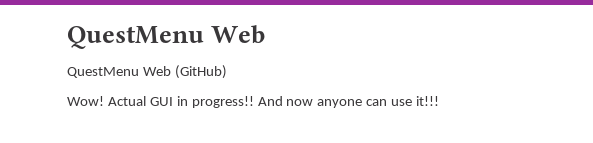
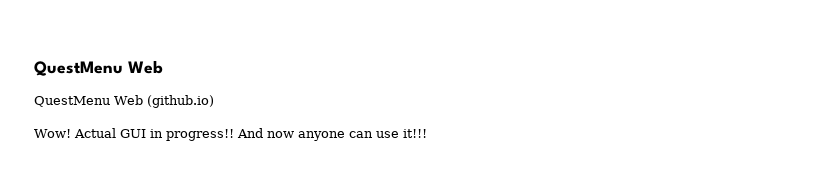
[174,65,227,79] (GitHub) -> [146,95,214,108] (github.io)

